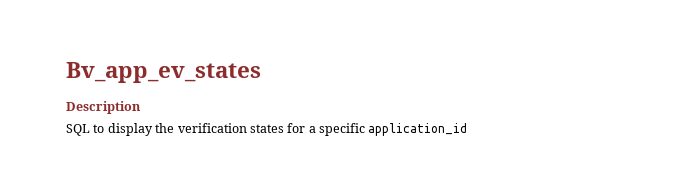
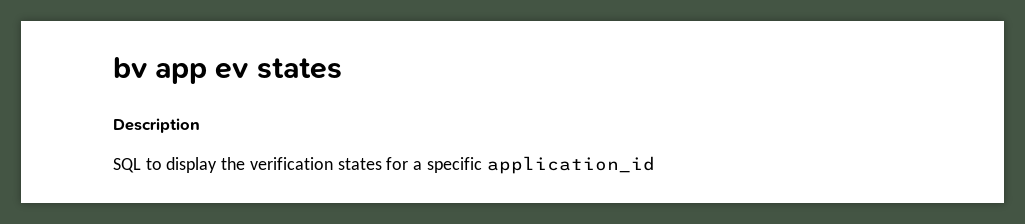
[66,62,261,83] Bv_app_ev_states -> [113,57,342,84] bv app ev states

